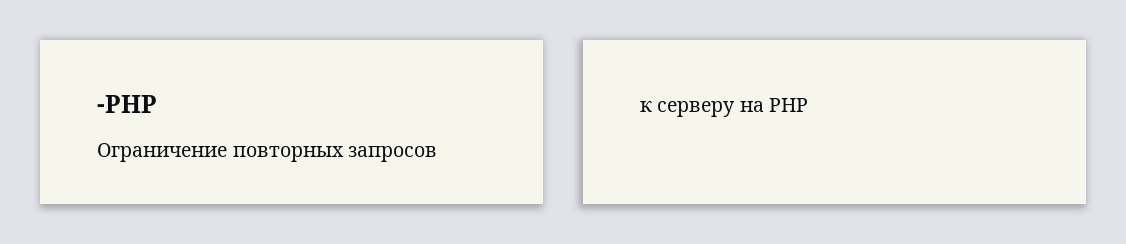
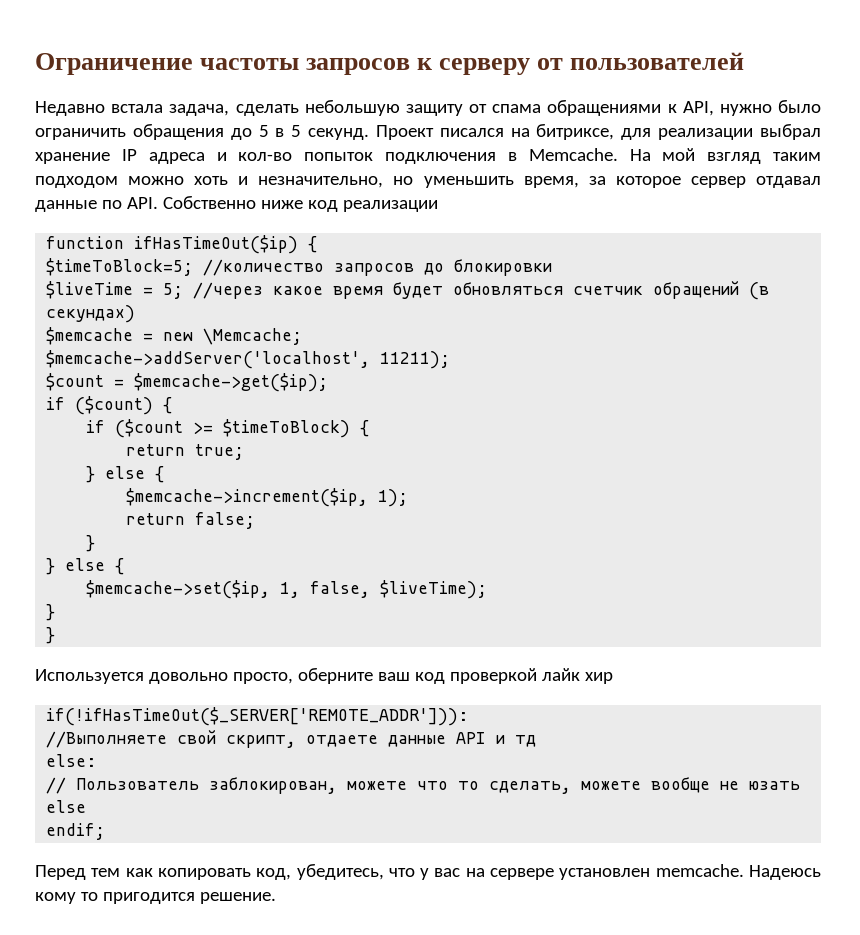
[97,95,157,113] [97,143,437,162] [640,98,808,117] -PHP // Ограничение повторных запросов к серверу на PHP -> [35,52,745,75] [35,100,821,116] [35,124,821,140] [35,148,821,164] [35,176,821,188] [35,196,438,212] [46,235,318,254] [46,258,553,276] [46,281,770,300] [46,305,136,323] [46,327,303,345] [46,350,451,369] [46,373,329,392] [46,396,173,415] [86,419,370,438] [126,444,245,460] [86,466,165,483] [126,488,409,507] [126,512,256,529] [86,535,96,552] [46,558,125,575] [86,580,488,599] [46,604,56,621] [46,627,56,644] [35,668,613,684] [46,707,469,726] [46,730,537,748] [46,754,97,767] [46,777,801,794] [46,800,87,813] [46,823,106,840] [35,864,821,880] [35,892,276,904] Ограничение частоты запросов к серверу от пользователей // Недавно встала задача, сделать небольшую защиту от спама обращениями к API, нужно было ограничить обращения до 5 в 5 секунд. Проект писался на битриксе, для реализации выбрал хранение IP адреса и кол-во попыток подключения в Memcache. На мой взгляд таким подходом можно хоть и незначительно, но уменьшить время, за которое сервер отдавал данные по API. Собственно ниже код реализации // function ifHasTimeOut($ip) { // $timeToBlock=5; //количество запросов до блокировки // $liveTime = 5; //через какое время будет обновляться счетчик обращений (в секундах) // $memcache = new \Memcache; // $memcache->addServer('localhost', 11211); // $count = $memcache->get($ip); // if ($count) { // if ($count >= $timeToBlock) { // return true; // } else { // $memcache->increment($ip, 1); // return false; // } // } else { // $memcache->set($ip, 1, false, $liveTime); // } // } // Используется довольно просто, оберните ваш код проверкой лайк хир // if(!ifHasTimeOut($_SERVER['REMOTE_ADDR'])): // //Выполняете свой скрипт, отдаете данные API и тд // else: // // Пользователь заблокирован, можете что то сделать, можете вообще не юзать else // endif; // Перед тем как копировать код, убедитесь, что у вас на сервере установлен memcache. Надеюсь кому то пригодится решение.

